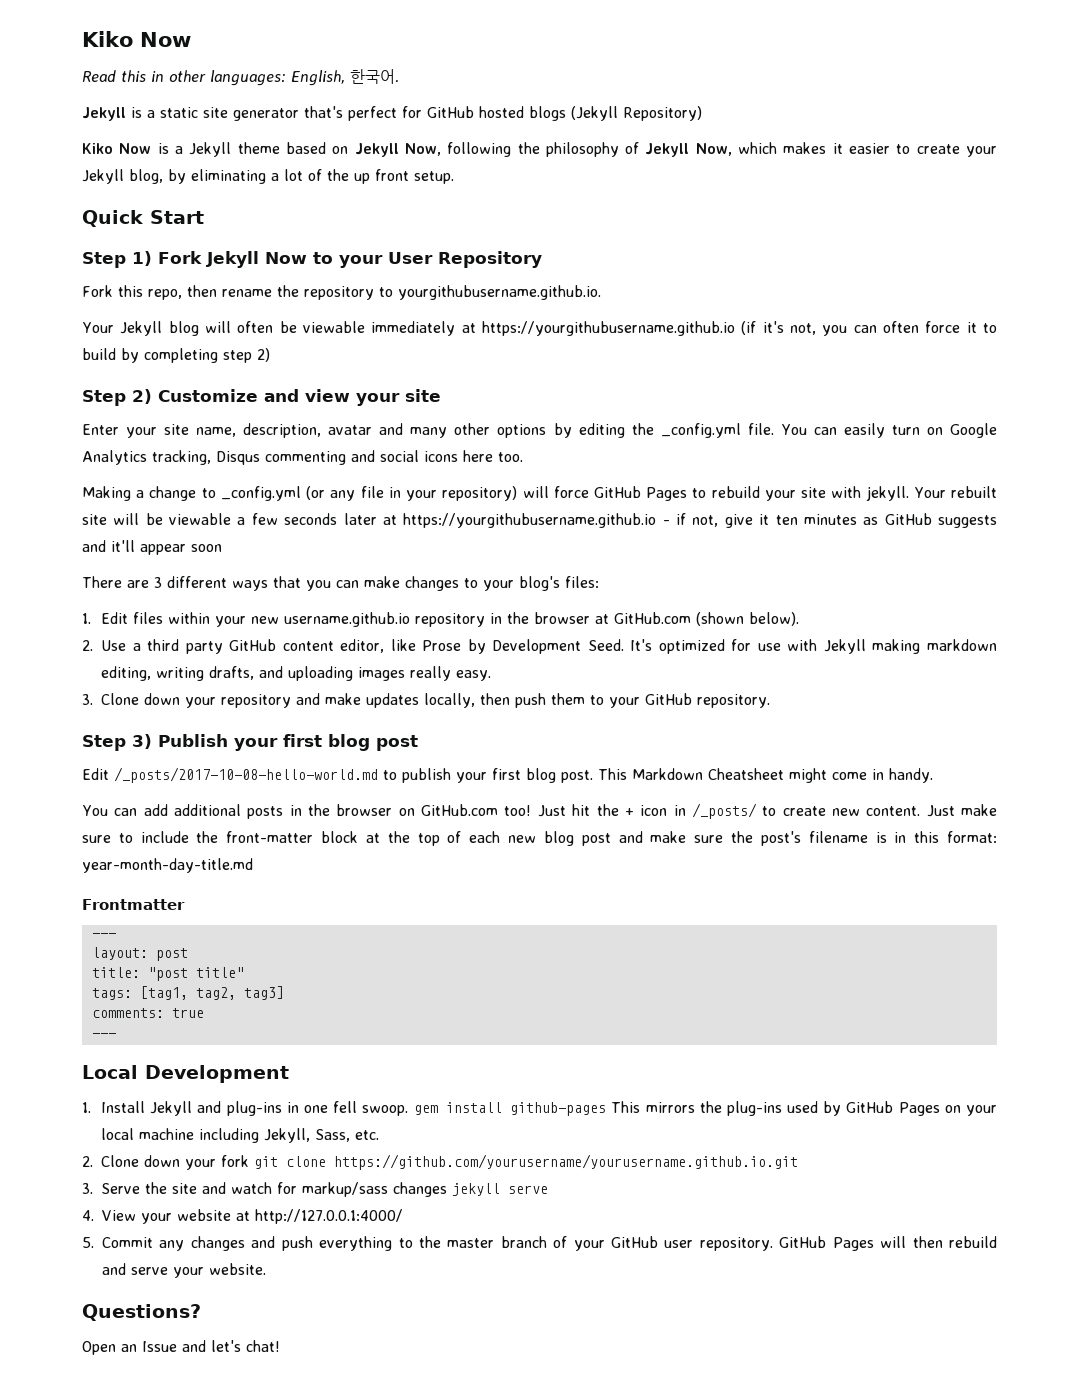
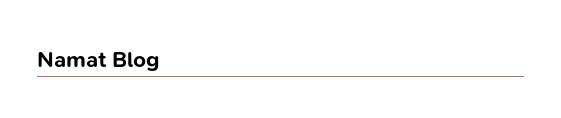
[82,31,191,47] [82,69,399,86] [82,106,702,121] [82,142,998,157] [82,169,454,184] [82,210,204,227] [82,251,542,268] [82,285,601,300] [82,321,998,336] [82,348,270,363] [82,389,441,406] [82,423,997,438] [82,450,523,465] [82,486,998,501] [82,513,997,528] [82,540,222,555] [82,576,599,591] [82,612,800,627] [82,639,997,654] [101,666,492,681] [82,693,771,708] [82,734,418,751] [82,767,933,783] [82,803,998,819] [82,831,998,846] [82,858,253,873] [82,899,185,910] [91,933,116,938] [91,947,188,961] [91,967,244,981] [91,986,284,1000] [91,1008,204,1018] [91,1033,116,1038] [82,1065,289,1083] [82,1101,998,1116] [101,1128,380,1143] [82,1154,799,1170] [82,1182,549,1197] [82,1209,403,1224] [82,1236,998,1251] [102,1263,266,1278] [82,1304,201,1321] [82,1340,280,1355] Kiko Now // Read this in other languages: English, 한국어. // Jekyll is a static site generator that's perfect for GitHub hosted blogs (Jekyll Repository) // Kiko Now is a Jekyll theme based on Jekyll Now, following the philosophy of Jekyll Now, which makes it easier to create your Jekyll blog, by eliminating a lot of the up front setup. // Quick Start // Step 1) Fork Jekyll Now to your User Repository // Fork this repo, then rename the repository to yourgithubusername.github.io. // Your Jekyll blog will often be viewable immediately at https://yourgithubusername.github.io (if it's not, you can often force it to build by completing step 2) // Step 2) Customize and view your site // Enter your site name, description, avatar and many other options by editing the _config.yml file. You can easily turn on Google Analytics tracking, Disqus commenting and social icons here too. // Making a change to _config.yml (or any file in your repository) will force GitHub Pages to rebuild your site with jekyll. Your rebuilt site will be viewable a few seconds later at https://yourgithubusername.github.io - if not, give it ten minutes as GitHub suggests and it'll appear soon // There are 3 different ways that you can make changes to your blog's files: // 1. Edit files within your new username.github.io repository in the browser at GitHub.com (shown below). // 2. Use a third party GitHub content editor, like Prose by Development Seed. It's optimized for use with Jekyll making markdown editing, writing drafts, and uploading images really easy. // 3. Clone down your repository and make updates locally, then push them to your GitHub repository. // Step 3) Publish your first blog post // Edit /_posts/2017-10-08-hello-world.md to publish your first blog post. This Markdown Cheatsheet might come in handy. // You can add additional posts in the browser on GitHub.com too! Just hit the + icon in /_posts/ to create new content. Just make sure to include the front-matter block at the top of each new blog post and make sure the post's filename is in this format: year-month-day-title.md // Frontmatter // --- // layout: post // title: "post title" // tags: [tag1, tag2, tag3] // comments: true // --- // Local Development // 1. Install Jekyll and plug-ins in one fell swoop. gem install github-pages This mirrors the plug-ins used by GitHub Pages on your local machine including Jekyll, Sass, etc. // 2. Clone down your fork git clone https://github.com/yourusername/yourusername.github.io.git // 3. Serve the site and watch for markup/sass changes jekyll serve // 4. View your website at http://127.0.0.1:4000/ // 5. Commit any changes and push everything to the master branch of your GitHub user repository. GitHub Pages will then rebuild and serve your website. // Questions? // Open an Issue and let's chat! -> [37,51,161,71] Namat Blog

